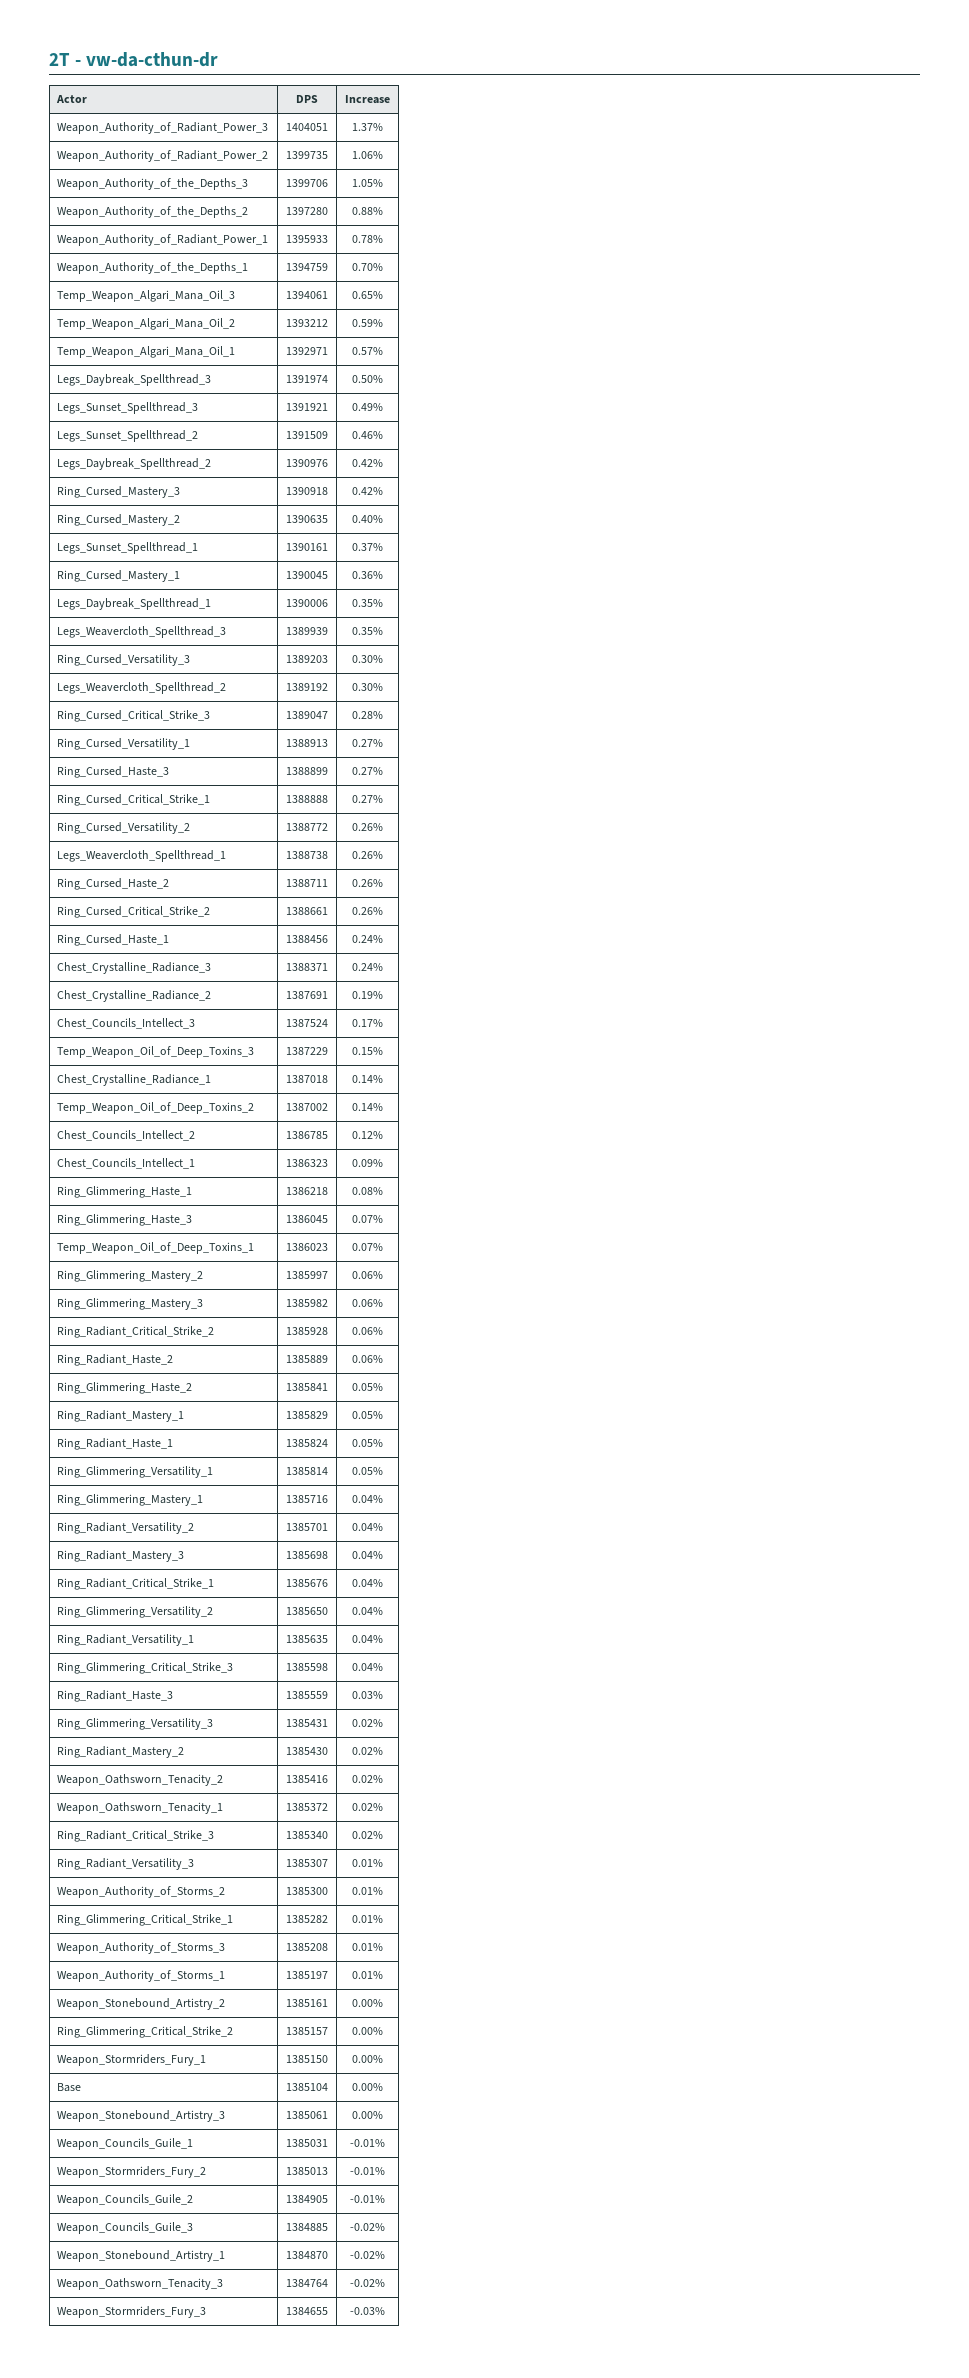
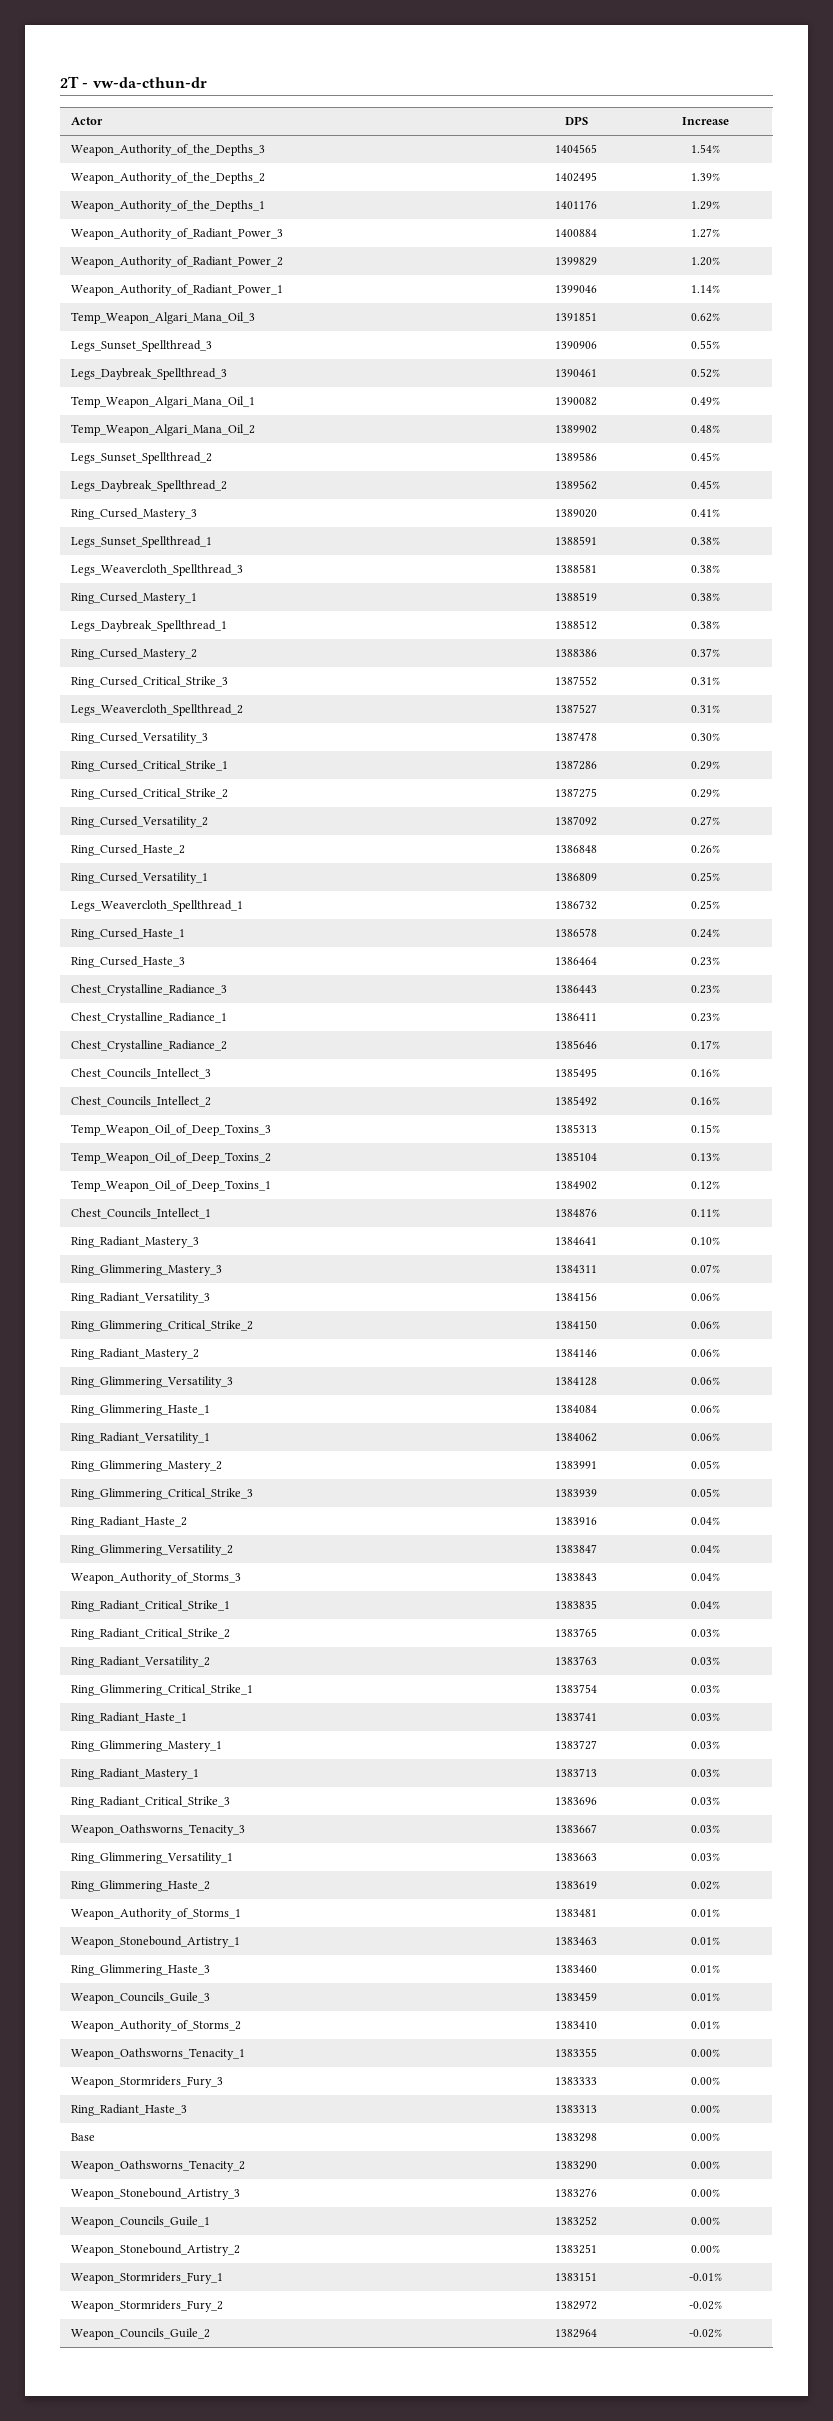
(390, 99) none -> [70,144,265,156] [555,144,597,153] [691,144,720,153] [70,172,265,184] [555,172,597,182] [691,173,720,181] [70,200,265,212] [555,200,597,209] [691,201,720,210] // Weapon_Authority_of_the_Depths_3 | 1404565 | 1.54% // Weapon_Authority_of_the_Depths_2 | 1402495 | 1.39% // Weapon_Authority_of_the_Depths_1 | 1401176 | 1.29%
[286,123,328,131] [352,123,383,131] 1404051 | 1.37% -> [555,229,597,237] [691,228,720,238] 1400884 | 1.27%
[286,151,328,159] [352,151,383,159] [57,178,249,190] [286,179,328,187] [352,179,383,187] [57,206,249,218] [286,207,328,215] [352,207,383,215] [57,234,269,246] [286,235,328,243] [352,235,383,243] [57,262,249,274] [286,263,328,271] [352,263,383,271] [57,290,236,302] [286,291,328,299] [352,291,383,299] [57,318,236,330] [286,319,328,327] [352,319,383,327] [57,346,236,358] [286,347,328,355] [352,347,383,355] [57,374,212,386] [286,375,328,383] [352,375,383,383] [57,402,199,414] [286,403,328,411] [352,403,383,411] 1399735 | 1.06% // Weapon_Authority_of_the_Depths_3 | 1399706 | 1.05% // Weapon_Authority_of_the_Depths_2 | 1397280 | 0.88% // Weapon_Authority_of_Radiant_Power_1 | 1395933 | 0.78% // Weapon_Authority_of_the_Depths_1 | 1394759 | 0.70% // Temp_Weapon_Algari_Mana_Oil_3 | 1394061 | 0.65% // Temp_Weapon_Algari_Mana_Oil_2 | 1393212 | 0.59% // Temp_Weapon_Algari_Mana_Oil_1 | 1392971 | 0.57% // Legs_Daybreak_Spellthread_3 | 1391974 | 0.50% // Legs_Sunset_Spellthread_3 | 1391921 | 0.49% -> [555,257,597,266] [691,257,720,266] [70,284,283,296] [555,285,597,293] [691,285,720,293] [70,312,255,324] [555,312,597,321] [691,313,720,322] [70,340,212,352] [555,341,597,349] [691,340,720,349] [70,368,227,380] [555,369,597,377] [691,368,720,378] [70,396,255,408] [555,397,597,406] [691,397,720,405] [70,424,255,436] [555,425,597,434] [691,425,720,433] 1399829 | 1.20% // Weapon_Authority_of_Radiant_Power_1 | 1399046 | 1.14% // Temp_Weapon_Algari_Mana_Oil_3 | 1391851 | 0.62% // Legs_Sunset_Spellthread_3 | 1390906 | 0.55% // Legs_Daybreak_Spellthread_3 | 1390461 | 0.52% // Temp_Weapon_Algari_Mana_Oil_1 | 1390082 | 0.49% // Temp_Weapon_Algari_Mana_Oil_2 | 1389902 | 0.48%
[286,431,328,439] [352,431,383,439] 1391509 | 0.46% -> [555,452,597,461] [691,452,720,461] 1389586 | 0.45%
[286,459,328,467] [352,459,383,467] 1390976 | 0.42% -> [555,480,597,490] [691,480,720,489] 1389562 | 0.45%
[286,487,328,495] [352,487,383,495] [57,514,181,526] [286,515,328,523] [352,515,383,523] [57,542,199,554] [286,543,328,551] [352,543,383,551] [57,570,181,582] [286,571,328,579] [352,571,383,579] [57,598,212,610] [286,599,328,607] [352,599,383,607] [57,626,227,638] [286,627,328,635] [352,627,383,635] 1390918 | 0.42% // Ring_Cursed_Mastery_2 | 1390635 | 0.40% // Legs_Sunset_Spellthread_1 | 1390161 | 0.37% // Ring_Cursed_Mastery_1 | 1390045 | 0.36% // Legs_Daybreak_Spellthread_1 | 1390006 | 0.35% // Legs_Weavercloth_Spellthread_3 | 1389939 | 0.35% -> [555,509,597,518] [691,509,720,517] [70,536,212,548] [555,536,597,545] [691,537,720,545] [70,564,243,576] [555,564,597,573] [691,565,720,573] [70,592,197,604] [555,592,597,601] [691,593,720,601] [70,620,227,632] [555,620,597,630] [691,621,720,629] [70,648,197,660] [555,649,597,657] [691,648,720,657] [70,676,228,688] [555,676,597,686] [691,677,720,685] [70,704,243,716] [555,704,597,714] [691,705,720,713] 1389020 | 0.41% // Legs_Sunset_Spellthread_1 | 1388591 | 0.38% // Legs_Weavercloth_Spellthread_3 | 1388581 | 0.38% // Ring_Cursed_Mastery_1 | 1388519 | 0.38% // Legs_Daybreak_Spellthread_1 | 1388512 | 0.38% // Ring_Cursed_Mastery_2 | 1388386 | 0.37% // Ring_Cursed_Critical_Strike_3 | 1387552 | 0.31% // Legs_Weavercloth_Spellthread_2 | 1387527 | 0.31%
[286,655,328,663] [352,655,383,663] [57,682,227,694] [286,683,328,691] [352,683,383,691] [57,710,211,722] [286,711,328,719] [352,711,383,719] [57,738,191,750] [286,739,328,747] [352,739,383,747] [57,766,170,778] [286,767,328,775] [352,767,383,775] [57,794,211,806] [286,795,328,803] [352,795,383,803] [57,822,191,834] [286,823,328,831] [352,823,383,831] [57,850,227,862] [286,851,328,859] [352,851,383,859] [57,878,170,890] [286,879,328,887] [352,879,383,887] [57,906,211,918] [286,907,328,915] [352,907,383,915] [57,934,170,946] [286,935,328,943] [352,935,383,943] [57,962,212,974] [286,963,328,971] [352,963,383,971] 1389203 | 0.30% // Legs_Weavercloth_Spellthread_2 | 1389192 | 0.30% // Ring_Cursed_Critical_Strike_3 | 1389047 | 0.28% // Ring_Cursed_Versatility_1 | 1388913 | 0.27% // Ring_Cursed_Haste_3 | 1388899 | 0.27% // Ring_Cursed_Critical_Strike_1 | 1388888 | 0.27% // Ring_Cursed_Versatility_2 | 1388772 | 0.26% // Legs_Weavercloth_Spellthread_1 | 1388738 | 0.26% // Ring_Cursed_Haste_2 | 1388711 | 0.26% // Ring_Cursed_Critical_Strike_2 | 1388661 | 0.26% // Ring_Cursed_Haste_1 | 1388456 | 0.24% // Chest_Crystalline_Radiance_3 | 1388371 | 0.24% -> [555,732,597,741] [691,733,720,741] [70,760,228,772] [555,760,597,770] [691,761,720,770] [70,788,228,800] [555,788,597,798] [691,789,720,798] [70,816,208,828] [555,816,597,826] [691,816,720,826] [70,844,185,856] [555,845,597,853] [691,845,720,854] [70,872,208,884] [555,873,597,881] [691,872,720,882] [70,900,243,912] [555,900,597,910] [691,900,720,910] [70,928,185,940] [555,928,597,937] [691,929,720,938] [70,956,185,968] [555,957,597,965] [691,957,720,966] [70,984,227,996] [555,985,597,993] [691,985,720,994] [70,1012,227,1024] [555,1013,597,1021] [691,1013,720,1022] 1387478 | 0.30% // Ring_Cursed_Critical_Strike_1 | 1387286 | 0.29% // Ring_Cursed_Critical_Strike_2 | 1387275 | 0.29% // Ring_Cursed_Versatility_2 | 1387092 | 0.27% // Ring_Cursed_Haste_2 | 1386848 | 0.26% // Ring_Cursed_Versatility_1 | 1386809 | 0.25% // Legs_Weavercloth_Spellthread_1 | 1386732 | 0.25% // Ring_Cursed_Haste_1 | 1386578 | 0.24% // Ring_Cursed_Haste_3 | 1386464 | 0.23% // Chest_Crystalline_Radiance_3 | 1386443 | 0.23% // Chest_Crystalline_Radiance_1 | 1386411 | 0.23%
[286,991,328,999] [352,991,383,999] 1387691 | 0.19% -> [555,1040,597,1049] [691,1040,720,1049] 1385646 | 0.17%
[286,1019,328,1027] [352,1019,383,1027] 1387524 | 0.17% -> [555,1068,597,1077] [691,1069,720,1077] [70,1096,211,1107] [555,1096,597,1106] [691,1097,720,1105] 1385495 | 0.16% // Chest_Councils_Intellect_2 | 1385492 | 0.16%
[286,1047,328,1055] 1387229 -> [555,1124,597,1133] 1385313
[57,1074,212,1086] [286,1075,328,1083] [352,1075,383,1083] [57,1102,255,1114] [286,1103,328,1111] [352,1103,383,1111] [57,1130,196,1141] [286,1131,328,1139] [352,1131,383,1139] [57,1158,196,1169] [286,1159,328,1167] [352,1159,383,1167] [57,1186,193,1198] [286,1187,328,1195] [352,1187,383,1195] [57,1214,193,1226] [286,1215,328,1223] [352,1215,383,1223] [57,1242,255,1254] [286,1243,328,1251] [352,1243,383,1251] [57,1270,204,1282] [286,1271,328,1279] [352,1271,383,1279] [57,1298,204,1310] [286,1299,328,1307] [352,1299,383,1307] [57,1326,215,1338] [286,1327,328,1335] [352,1327,383,1335] [57,1354,174,1366] [286,1355,328,1363] [352,1355,383,1363] [57,1382,193,1394] [286,1383,328,1391] [352,1383,383,1391] [57,1410,185,1422] [286,1411,328,1419] [352,1411,383,1419] [57,1438,174,1450] [286,1439,328,1447] [352,1439,383,1447] [57,1466,214,1478] [286,1467,328,1475] [352,1467,383,1475] [57,1494,204,1506] [286,1495,328,1503] [352,1495,383,1503] [57,1522,195,1534] [286,1523,328,1531] [352,1523,383,1531] [57,1550,185,1562] [286,1551,328,1559] Chest_Crystalline_Radiance_1 | 1387018 | 0.14% // Temp_Weapon_Oil_of_Deep_Toxins_2 | 1387002 | 0.14% // Chest_Councils_Intellect_2 | 1386785 | 0.12% // Chest_Councils_Intellect_1 | 1386323 | 0.09% // Ring_Glimmering_Haste_1 | 1386218 | 0.08% // Ring_Glimmering_Haste_3 | 1386045 | 0.07% // Temp_Weapon_Oil_of_Deep_Toxins_1 | 1386023 | 0.07% // Ring_Glimmering_Mastery_2 | 1385997 | 0.06% // Ring_Glimmering_Mastery_3 | 1385982 | 0.06% // Ring_Radiant_Critical_Strike_2 | 1385928 | 0.06% // Ring_Radiant_Haste_2 | 1385889 | 0.06% // Ring_Glimmering_Haste_2 | 1385841 | 0.05% // Ring_Radiant_Mastery_1 | 1385829 | 0.05% // Ring_Radiant_Haste_1 | 1385824 | 0.05% // Ring_Glimmering_Versatility_1 | 1385814 | 0.05% // Ring_Glimmering_Mastery_1 | 1385716 | 0.04% // Ring_Radiant_Versatility_2 | 1385701 | 0.04% // Ring_Radiant_Mastery_3 | 1385698 -> [70,1152,271,1164] [555,1152,597,1161] [691,1153,720,1161] [70,1180,271,1192] [555,1181,597,1190] [691,1181,720,1190] [70,1208,211,1219] [555,1208,597,1217] [691,1209,720,1217] [70,1236,199,1248] [555,1237,597,1245] [691,1237,720,1245] [70,1264,222,1276] [555,1265,597,1273] [691,1264,720,1273] [70,1292,210,1304] [555,1292,597,1301] [691,1293,720,1301] [70,1320,253,1332] [555,1320,597,1329] [691,1321,720,1329] [70,1348,199,1360] [555,1349,597,1357] [691,1349,720,1357] [70,1376,233,1388] [555,1377,597,1386] [691,1377,720,1385] [70,1404,210,1416] [555,1405,597,1413] [691,1405,720,1413] [70,1432,210,1444] [555,1433,597,1442] [691,1433,720,1441] [70,1460,222,1472] [555,1461,597,1469] [691,1460,720,1469] [70,1488,253,1500] [555,1489,597,1497] [691,1488,720,1497] [70,1516,187,1528] [555,1517,597,1525] [691,1517,720,1525] [70,1544,233,1556] [555,1544,597,1553] [691,1545,720,1553] [70,1572,241,1584] [555,1573,597,1581] Temp_Weapon_Oil_of_Deep_Toxins_2 | 1385104 | 0.13% // Temp_Weapon_Oil_of_Deep_Toxins_1 | 1384902 | 0.12% // Chest_Councils_Intellect_1 | 1384876 | 0.11% // Ring_Radiant_Mastery_3 | 1384641 | 0.10% // Ring_Glimmering_Mastery_3 | 1384311 | 0.07% // Ring_Radiant_Versatility_3 | 1384156 | 0.06% // Ring_Glimmering_Critical_Strike_2 | 1384150 | 0.06% // Ring_Radiant_Mastery_2 | 1384146 | 0.06% // Ring_Glimmering_Versatility_3 | 1384128 | 0.06% // Ring_Glimmering_Haste_1 | 1384084 | 0.06% // Ring_Radiant_Versatility_1 | 1384062 | 0.06% // Ring_Glimmering_Mastery_2 | 1383991 | 0.05% // Ring_Glimmering_Critical_Strike_3 | 1383939 | 0.05% // Ring_Radiant_Haste_2 | 1383916 | 0.04% // Ring_Glimmering_Versatility_2 | 1383847 | 0.04% // Weapon_Authority_of_Storms_3 | 1383843
[286,1579,328,1587] [352,1579,383,1587] [57,1606,214,1618] [286,1607,328,1615] [352,1607,383,1615] [57,1634,195,1646] [286,1635,328,1643] [352,1635,383,1643] [57,1662,234,1674] [286,1663,328,1671] [352,1663,383,1671] [57,1690,174,1702] [286,1691,328,1699] [352,1691,383,1699] [57,1718,214,1730] [286,1719,328,1727] [352,1719,383,1727] [57,1746,185,1758] [286,1747,328,1755] [352,1747,383,1755] [57,1774,224,1786] [286,1775,328,1783] [352,1775,383,1783] [57,1802,224,1814] [286,1803,328,1811] [352,1803,383,1811] [57,1830,215,1842] [286,1831,328,1839] [352,1831,383,1839] [57,1858,195,1870] [286,1859,328,1867] 1385676 | 0.04% // Ring_Glimmering_Versatility_2 | 1385650 | 0.04% // Ring_Radiant_Versatility_1 | 1385635 | 0.04% // Ring_Glimmering_Critical_Strike_3 | 1385598 | 0.04% // Ring_Radiant_Haste_3 | 1385559 | 0.03% // Ring_Glimmering_Versatility_3 | 1385431 | 0.02% // Ring_Radiant_Mastery_2 | 1385430 | 0.02% // Weapon_Oathsworn_Tenacity_2 | 1385416 | 0.02% // Weapon_Oathsworn_Tenacity_1 | 1385372 | 0.02% // Ring_Radiant_Critical_Strike_3 | 1385340 | 0.02% // Ring_Radiant_Versatility_3 | 1385307 -> [555,1600,597,1609] [691,1601,720,1609] [70,1628,230,1640] [555,1628,597,1637] [691,1629,720,1637] [70,1656,210,1668] [555,1656,597,1665] [691,1657,720,1665] [70,1684,253,1696] [555,1684,597,1693] [691,1685,720,1693] [70,1712,187,1724] [555,1712,597,1721] [691,1713,720,1721] [70,1740,222,1752] [555,1740,597,1750] [691,1741,720,1749] [70,1768,199,1780] [555,1768,597,1777] [691,1769,720,1777] [70,1796,230,1808] [555,1797,597,1805] [691,1797,720,1805] [70,1824,245,1836] [555,1824,597,1833] [691,1825,720,1833] [70,1852,233,1864] [555,1853,597,1861] [691,1853,720,1861] [70,1880,210,1892] [555,1881,597,1889] [691,1881,720,1890] [70,1908,241,1920] [555,1909,597,1917] [691,1909,720,1917] [70,1936,240,1948] [555,1937,597,1945] [691,1937,720,1945] [70,1964,210,1976] [555,1965,597,1973] [691,1965,720,1973] [70,1992,210,2004] [555,1992,597,2001] 1383835 | 0.04% // Ring_Radiant_Critical_Strike_2 | 1383765 | 0.03% // Ring_Radiant_Versatility_2 | 1383763 | 0.03% // Ring_Glimmering_Critical_Strike_1 | 1383754 | 0.03% // Ring_Radiant_Haste_1 | 1383741 | 0.03% // Ring_Glimmering_Mastery_1 | 1383727 | 0.03% // Ring_Radiant_Mastery_1 | 1383713 | 0.03% // Ring_Radiant_Critical_Strike_3 | 1383696 | 0.03% // Weapon_Oathsworns_Tenacity_3 | 1383667 | 0.03% // Ring_Glimmering_Versatility_1 | 1383663 | 0.03% // Ring_Glimmering_Haste_2 | 1383619 | 0.02% // Weapon_Authority_of_Storms_1 | 1383481 | 0.01% // Weapon_Stonebound_Artistry_1 | 1383463 | 0.01% // Ring_Glimmering_Haste_3 | 1383460 | 0.01% // Weapon_Councils_Guile_3 | 1383459
[286,1887,328,1895] [352,1887,383,1895] [57,1914,234,1926] [286,1915,328,1923] [352,1915,383,1923] [57,1942,226,1954] [286,1943,328,1951] [352,1943,383,1951] [57,1970,226,1982] [286,1971,328,1979] [352,1971,383,1979] [57,1998,226,2010] [286,1999,328,2007] [352,1999,383,2007] [57,2026,234,2038] [286,2027,328,2035] [352,2027,383,2035] [57,2054,207,2066] [286,2055,328,2063] [352,2055,383,2063] [57,2083,82,2092] [286,2083,328,2091] [352,2083,383,2091] [57,2110,226,2122] [286,2111,328,2119] [352,2111,383,2119] [57,2138,194,2150] [286,2139,328,2147] 1385300 | 0.01% // Ring_Glimmering_Critical_Strike_1 | 1385282 | 0.01% // Weapon_Authority_of_Storms_3 | 1385208 | 0.01% // Weapon_Authority_of_Storms_1 | 1385197 | 0.01% // Weapon_Stonebound_Artistry_2 | 1385161 | 0.00% // Ring_Glimmering_Critical_Strike_2 | 1385157 | 0.00% // Weapon_Stormriders_Fury_1 | 1385150 | 0.00% // Base | 1385104 | 0.00% // Weapon_Stonebound_Artistry_3 | 1385061 | 0.00% // Weapon_Councils_Guile_1 | 1385031 -> [555,2021,597,2029] [691,2021,720,2029] [70,2048,245,2060] [555,2048,597,2057] [691,2049,720,2057] [70,2076,223,2088] [555,2077,597,2085] [691,2077,720,2085] [70,2104,187,2116] [555,2105,597,2113] [691,2105,720,2113] [70,2133,95,2141] [555,2133,597,2142] [691,2133,720,2141] [70,2160,245,2172] [555,2161,597,2170] [691,2161,720,2169] [70,2188,240,2200] [555,2188,597,2198] [691,2189,720,2197] [70,2216,210,2228] [555,2216,597,2226] [691,2217,720,2225] [70,2244,240,2256] [555,2244,597,2254] [691,2245,720,2253] [70,2272,223,2284] [555,2272,597,2281] 1383410 | 0.01% // Weapon_Oathsworns_Tenacity_1 | 1383355 | 0.00% // Weapon_Stormriders_Fury_3 | 1383333 | 0.00% // Ring_Radiant_Haste_3 | 1383313 | 0.00% // Base | 1383298 | 0.00% // Weapon_Oathsworns_Tenacity_2 | 1383290 | 0.00% // Weapon_Stonebound_Artistry_3 | 1383276 | 0.00% // Weapon_Councils_Guile_1 | 1383252 | 0.00% // Weapon_Stonebound_Artistry_2 | 1383251 | 0.00% // Weapon_Stormriders_Fury_1 | 1383151
[286,2167,328,2175] [350,2167,385,2175] 1385013 | -0.01% -> [555,2300,597,2310] [689,2301,722,2310] 1382972 | -0.02%
[286,2195,328,2203] [350,2195,385,2203] [57,2222,194,2234] [286,2223,328,2231] [350,2223,385,2231] [57,2250,226,2262] [286,2251,328,2259] [350,2251,385,2259] [57,2278,224,2290] [286,2279,328,2287] [350,2279,385,2287] [57,2306,207,2318] [286,2307,328,2315] [350,2307,385,2315] 1384905 | -0.01% // Weapon_Councils_Guile_3 | 1384885 | -0.02% // Weapon_Stonebound_Artistry_1 | 1384870 | -0.02% // Weapon_Oathsworn_Tenacity_3 | 1384764 | -0.02% // Weapon_Stormriders_Fury_3 | 1384655 | -0.03% -> [555,2329,597,2338] [689,2329,722,2338] 1382964 | -0.02%

